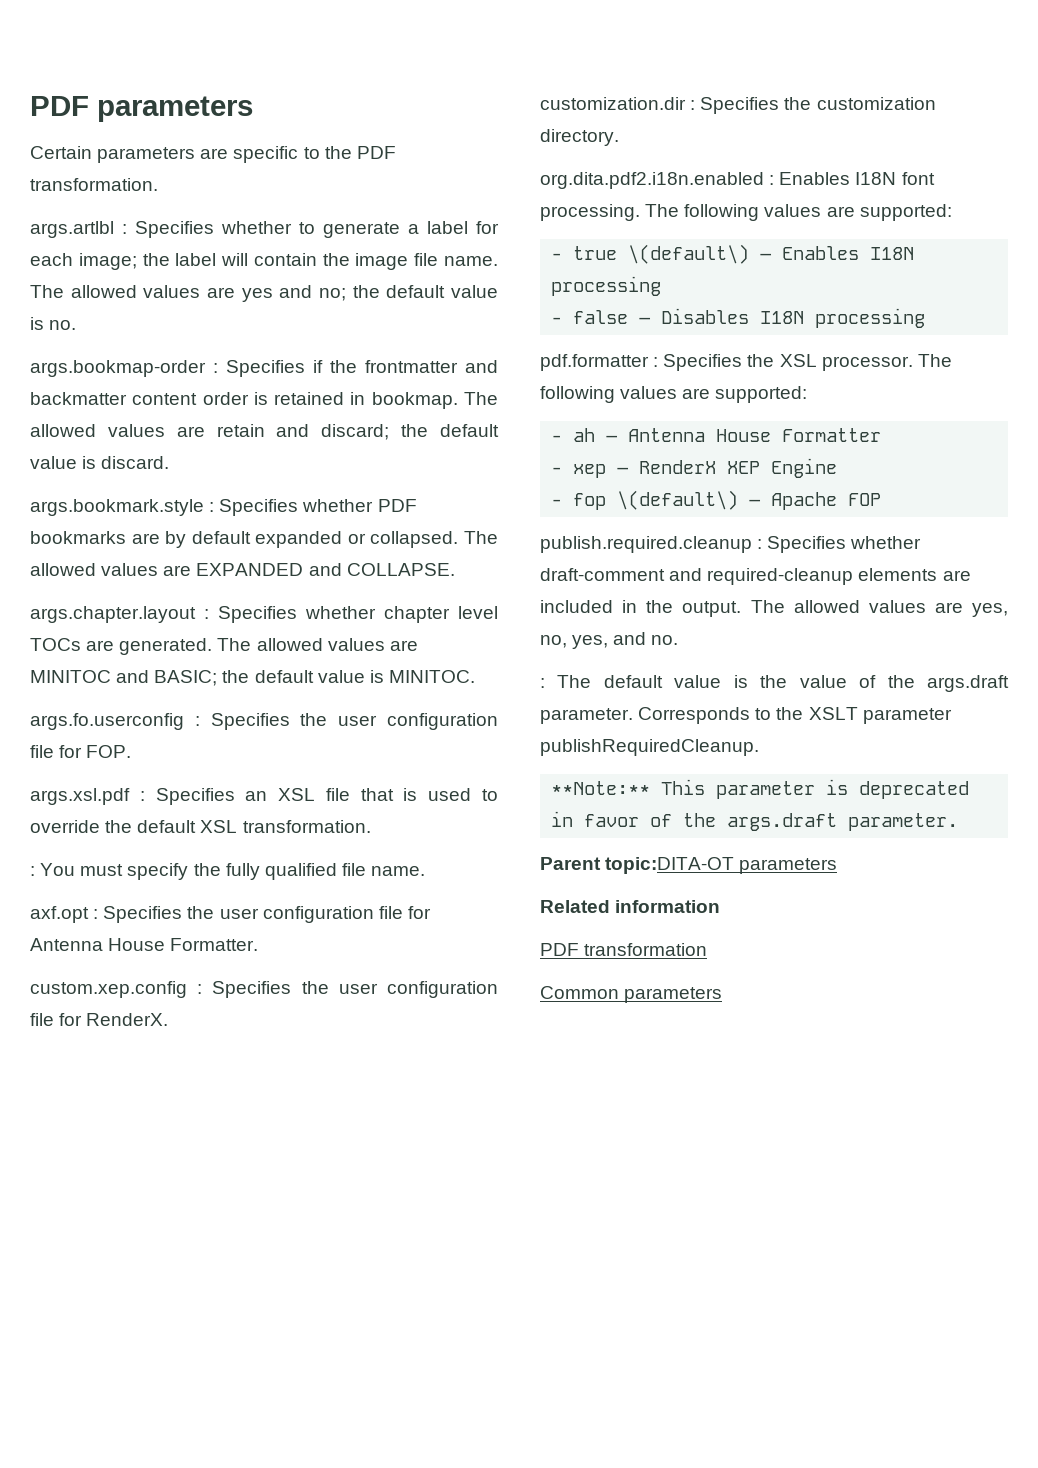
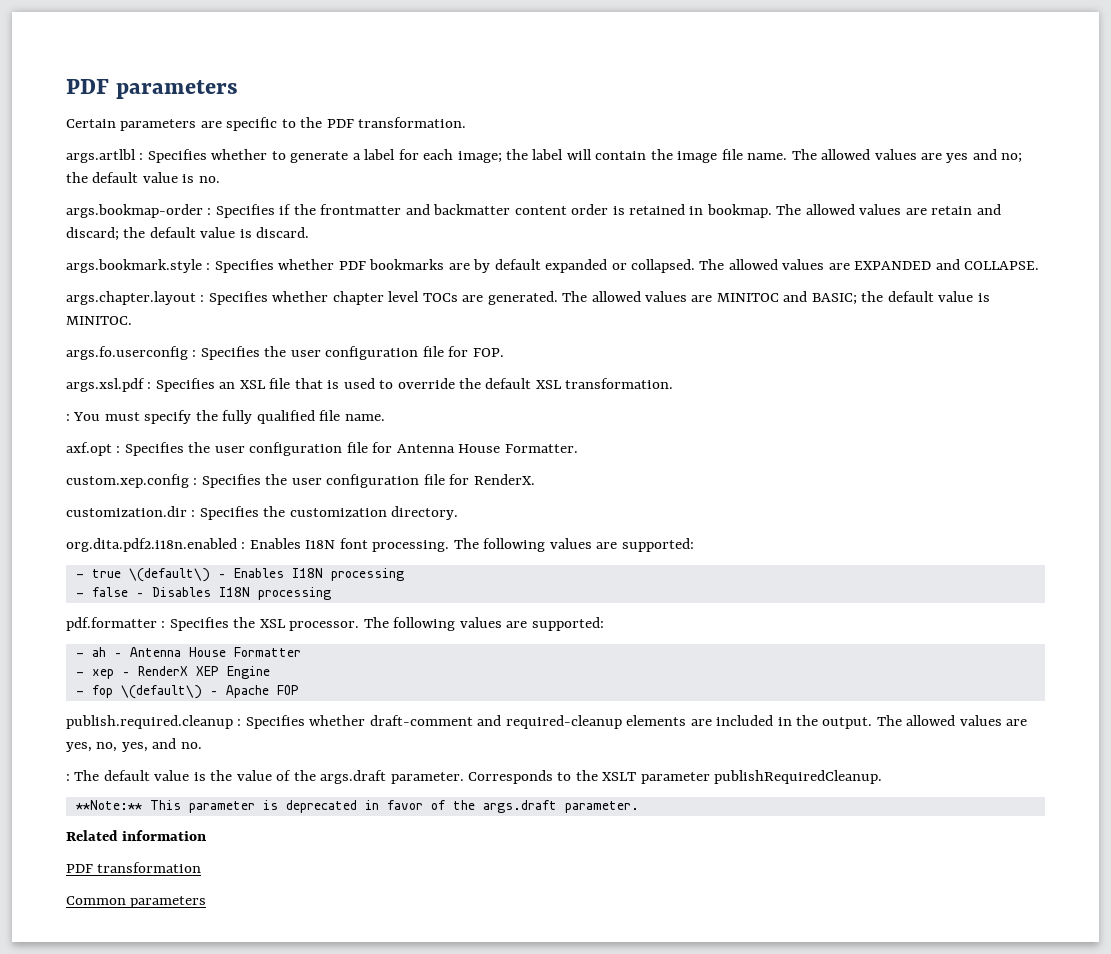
[540,857,838,874] // Parent topic:DITA-OT parameters -> (639, 807) none

